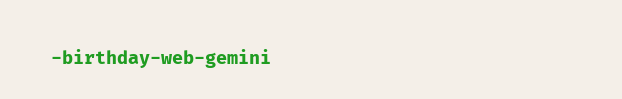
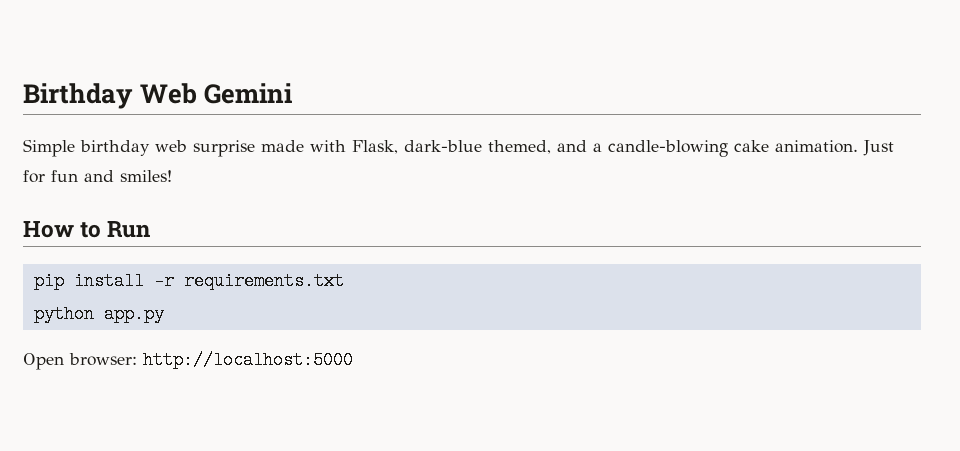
[51,49,271,68] -birthday-web-gemini -> [23,83,293,109] [23,139,894,157] [23,170,172,183] [23,221,151,238] [33,272,344,290] [33,305,164,323] [23,351,353,370] Birthday Web Gemini // Simple birthday web surprise made with Flask, dark-blue themed, and a candle-blowing cake animation. Just for fun and smiles! // How to Run // pip install -r requirements.txt // python app.py // Open browser: http://localhost:5000

